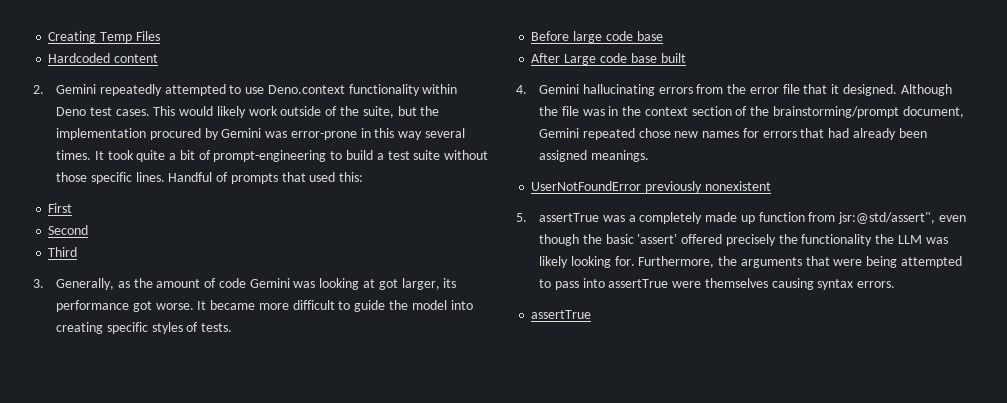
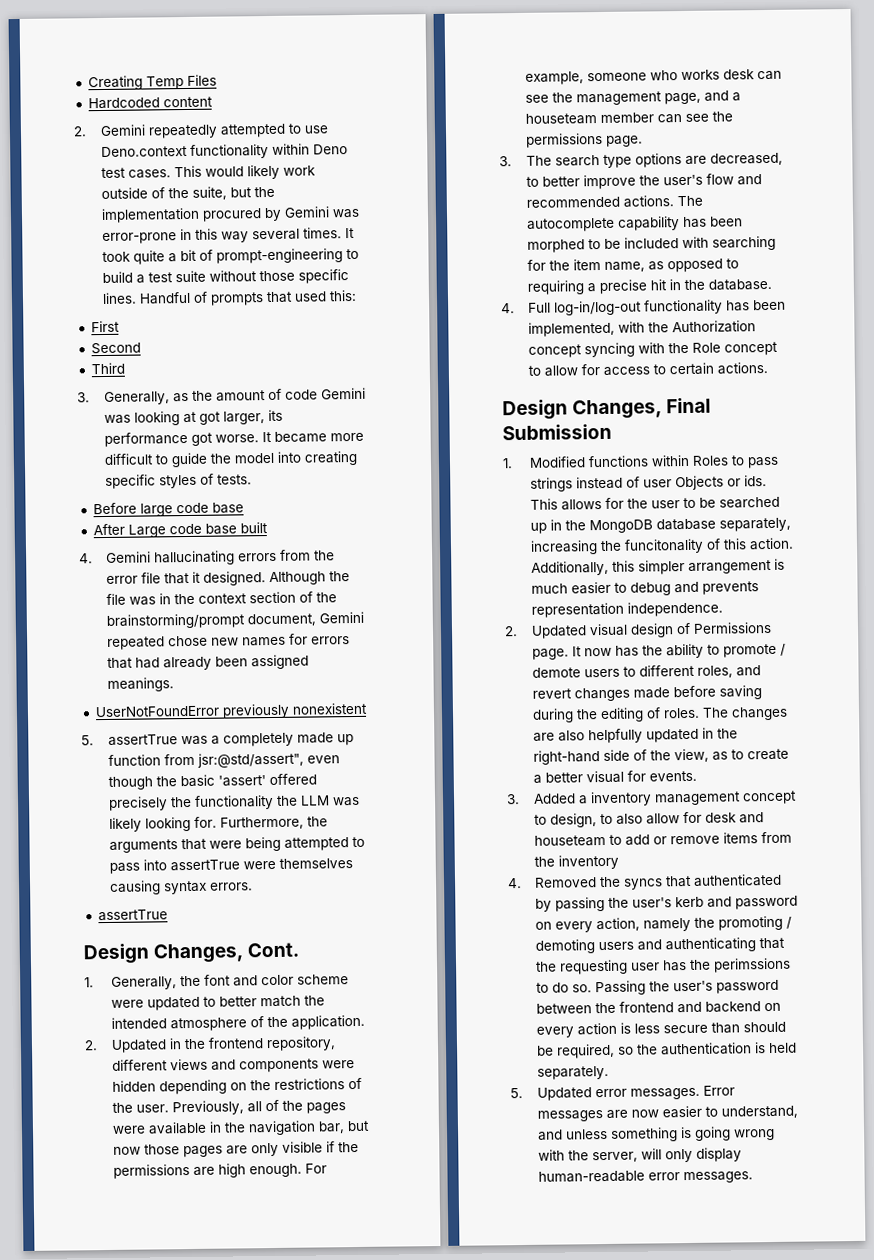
(592, 314) none -> [83,942,300,965] [84,974,349,990] [110,995,325,1011] [110,1014,365,1032] [84,1036,336,1053] [111,1058,355,1073] [111,1077,362,1095] [111,1099,346,1116] [111,1120,370,1136] [112,1141,359,1158] [112,1163,327,1179] [524,69,782,85] [524,90,741,106] [524,111,733,125] [525,132,643,148] [499,152,783,168] [525,173,762,190] [525,195,703,208] [526,216,743,232] [526,235,776,253] [526,258,739,273] [526,278,772,295] [501,299,786,316] [527,320,756,337] [527,341,778,358] [527,361,768,377] [502,397,712,421] [502,423,612,441] [502,454,779,469] [529,475,767,492] [529,496,780,511] [529,517,791,534] [529,537,794,555] [530,558,785,576] [530,581,759,596] [530,601,723,618] [504,621,772,639] [531,643,786,660] [531,664,761,678] [531,685,762,702] [531,706,788,723] [532,727,738,744] [532,748,789,765] [532,770,697,784] [506,790,797,807] [533,811,764,828] [533,831,792,847] [533,854,619,870] [507,873,782,890] [534,895,798,912] [534,915,792,933] [534,937,785,954] [535,957,791,975] [535,979,779,996] [535,1001,781,1014] [535,1021,786,1038] [536,1042,797,1059] [536,1065,609,1080] [510,1085,735,1101] [536,1105,798,1122] [537,1126,775,1142] [537,1147,742,1163] [537,1170,753,1184] // Design Changes, Cont. // 1. Generally, the font and color scheme were updated to better match the intended atmosphere of the application. // 2. Updated in the frontend repository, different views and components were hidden depending on the restrictions of the user. Previously, all of the pages were available in the navigation bar, but now those pages are only visible if the permissions are high enough. For example, someone who works desk can see the management page, and a houseteam member can see the permissions page. // 3. The search type options are decreased, to better improve the user's flow and recommended actions. The autocomplete capability has been morphed to be included with searching for the item name, as opposed to requiring a precise hit in the database. // 4. Full log-in/log-out functionality has been implemented, with the Authorization concept syncing with the Role concept to allow for access to certain actions. // Design Changes, Final Submission // 1. Modified functions within Roles to pass strings instead of user Objects or ids. This allows for the user to be searched up in the MongoDB database separately, increasing the funcitonality of this action. Additionally, this simpler arrangement is much easier to debug and prevents representation independence. // 2. Updated visual design of Permissions page. It now has the ability to promote / demote users to different roles, and revert changes made before saving during the editing of roles. The changes are also helpfully updated in the right-hand side of the view, as to create a better visual for events. // 3. Added a inventory management concept to design, to also allow for desk and houseteam to add or remove items from the inventory // 4. Removed the syncs that authenticated by passing the user's kerb and password on every action, namely the promoting / demoting users and authenticating that the requesting user has the perimssions to do so. Passing the user's password between the frontend and backend on every action is less secure than should be required, so the authentication is held separately. // 5. Updated error messages. Error messages are now easier to understand, and unless something is going wrong with the server, will only display human-readable error messages.

